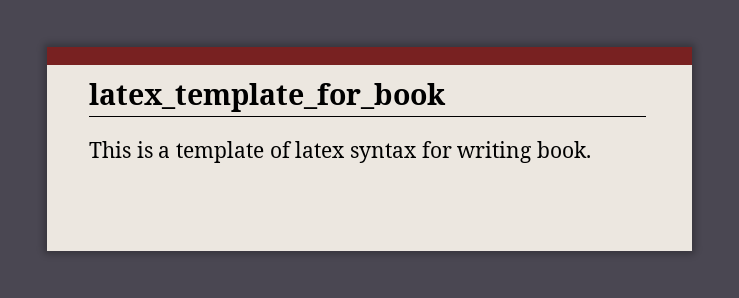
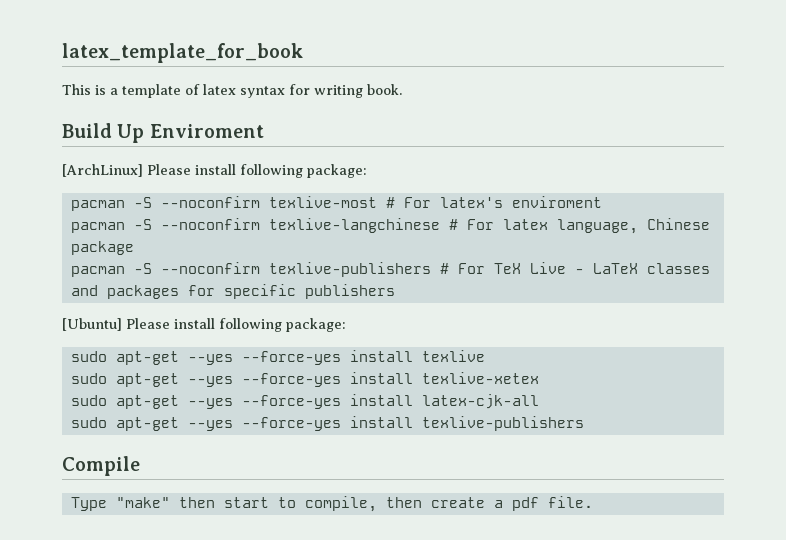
(592, 149) none -> [62,123,264,143] [62,164,367,178] [70,196,602,211] [70,218,710,234] [70,241,134,255] [70,262,710,277] [70,284,395,299] [62,318,346,332] [70,350,485,365] [70,372,539,387] [70,394,539,409] [70,416,584,431] [62,456,140,476] [70,496,593,512] // Build Up Enviroment // [ArchLinux] Please install following package: // pacman -S --noconfirm texlive-most # For latex's enviroment // pacman -S --noconfirm texlive-langchinese # For latex language, Chinese package // pacman -S --noconfirm texlive-publishers # For TeX Live - LaTeX classes and packages for specific publishers // [Ubuntu] Please install following package: // sudo apt-get --yes --force-yes install texlive // sudo apt-get --yes --force-yes install texlive-xetex // sudo apt-get --yes --force-yes install latex-cjk-all // sudo apt-get --yes --force-yes install texlive-publishers // Compile // Type "make" then start to compile, then create a pdf file.

